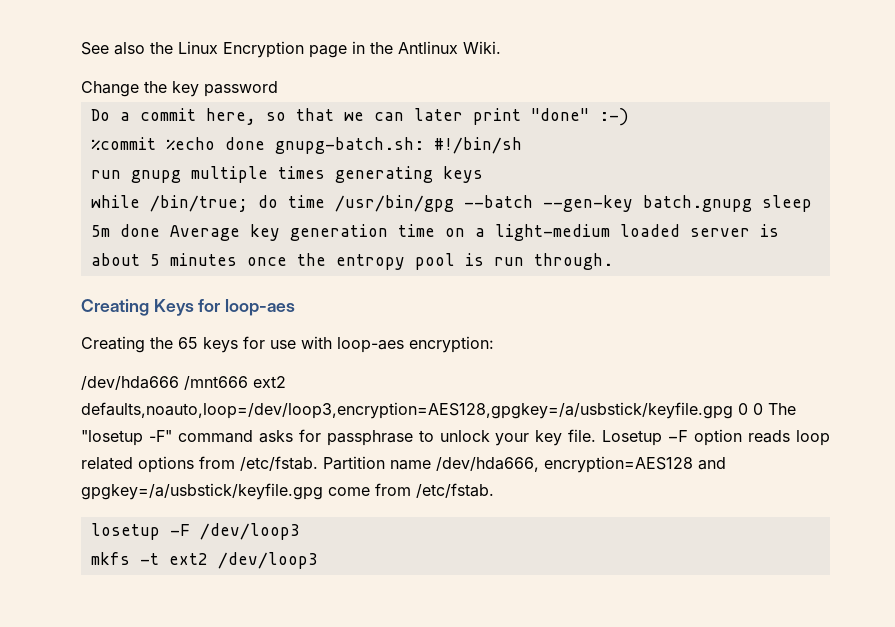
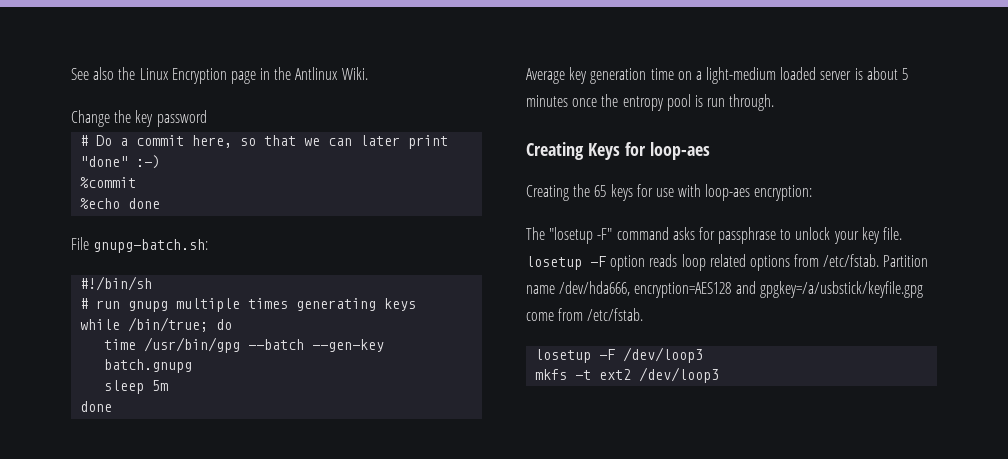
(278, 89) none -> [80,135,89,146] #
(156, 143) none -> (137, 182) //
(265, 143) none -> [71,237,89,250] // File
(424, 145) none -> (209, 246) //
(522, 145) none -> [80,298,89,309] #
(278, 201) none -> (233, 324) //
(752, 203) none -> (193, 366) //
[119,224,160,237] done -> [80,401,113,412] // done //
[81,376,286,390] [81,402,763,419] /dev/hda666 /mnt666 ext2 defaults,noauto,loop=/dev/loop3,encryption=AES128,gpgkey=/a/usbstick/keyfile.gpg 0 0 -> (813, 193) none
[602,430,663,446] Losetup -> [526,256,582,270] losetup

